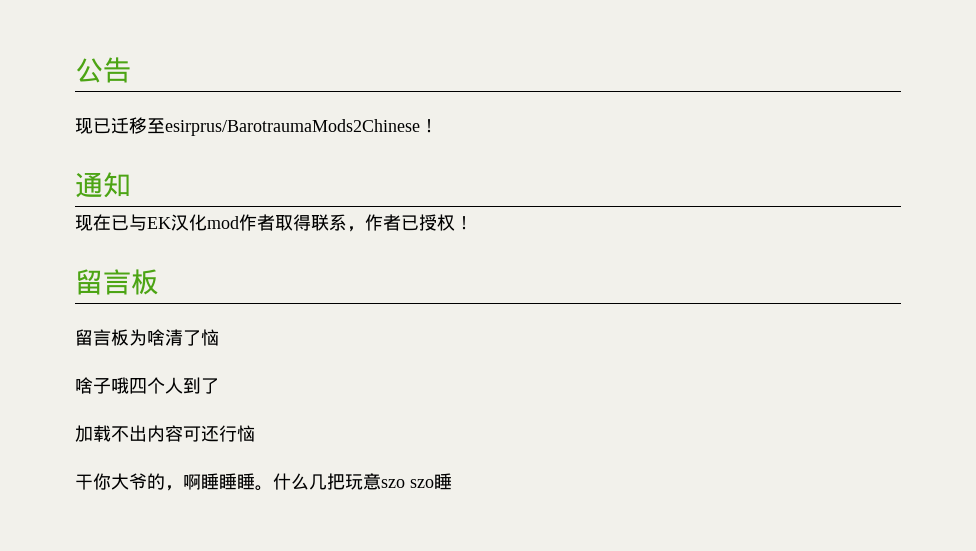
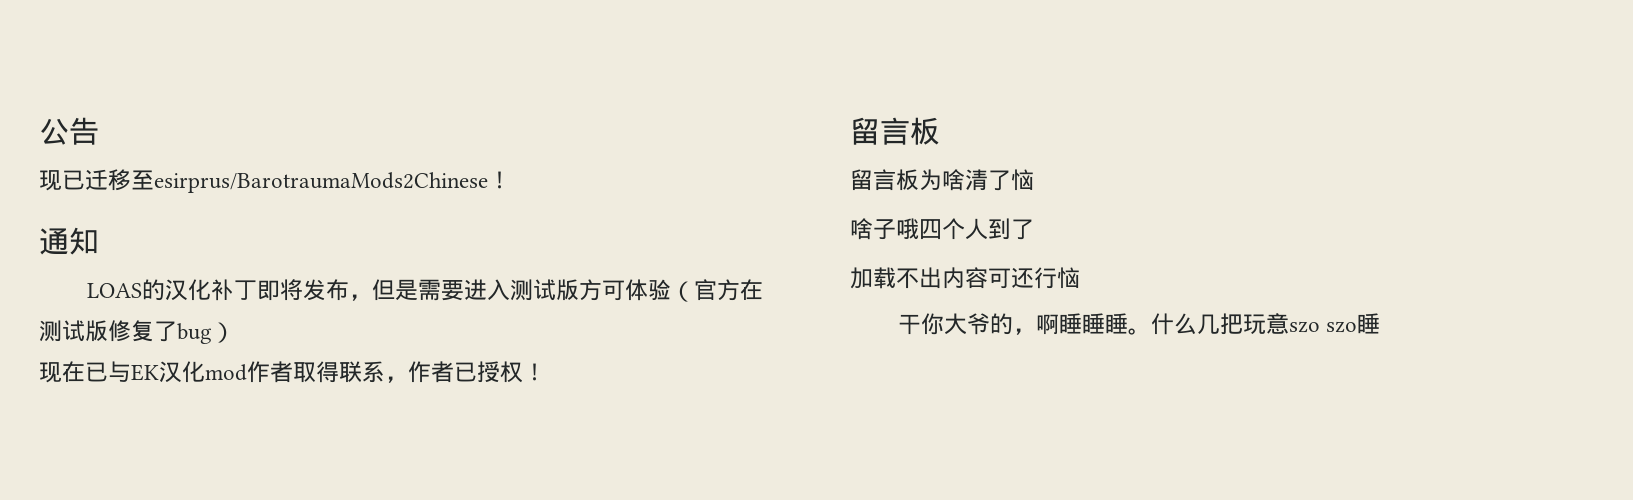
(131, 185) none -> [86,279,763,302] [39,320,235,344] // LOAS的汉化补丁即将发布，但是需要进入测试版方可体验（官方在测试版修复了bug）

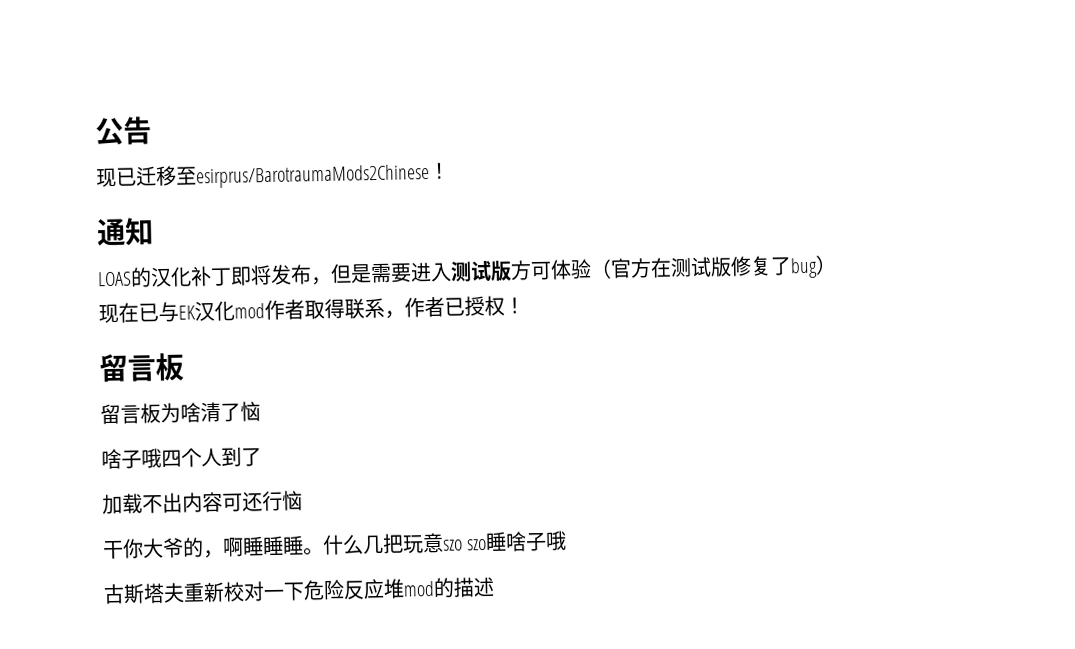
(1380, 323) none -> [505,530,568,552] [103,576,495,605] 啥子哦 // 古斯塔夫重新校对一下危险反应堆mod的描述

